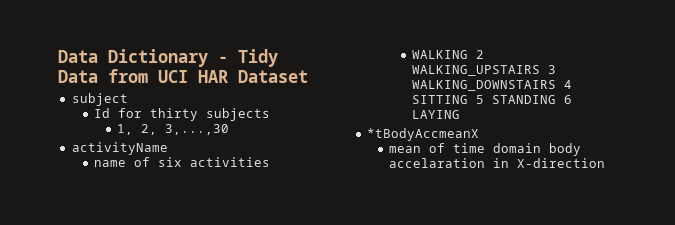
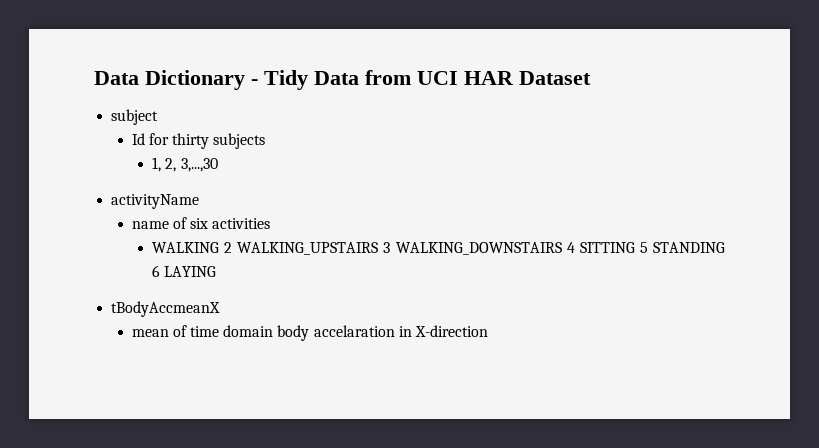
[366,128,479,141] *tBodyAccmeanX -> [111,301,221,317] tBodyAccmeanX

